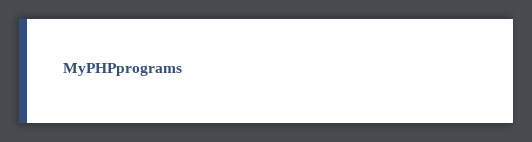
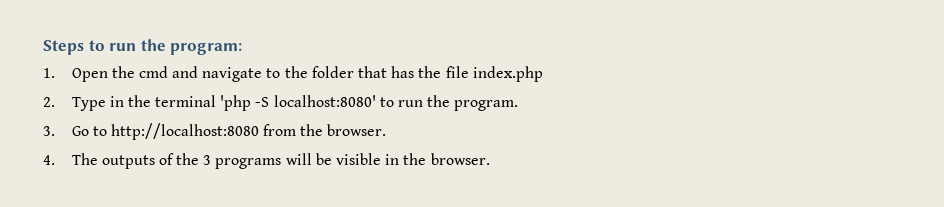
[63,63,182,76] MyPHPprograms -> [43,39,243,55] [43,66,543,82] [43,95,519,111] [43,123,387,140] [43,153,490,169] Steps to run the program: // 1. Open the cmd and navigate to the folder that has the file index.php // 2. Type in the terminal 'php -S localhost:8080' to run the program. // 3. Go to http://localhost:8080 from the browser. // 4. The outputs of the 3 programs will be visible in the browser.

